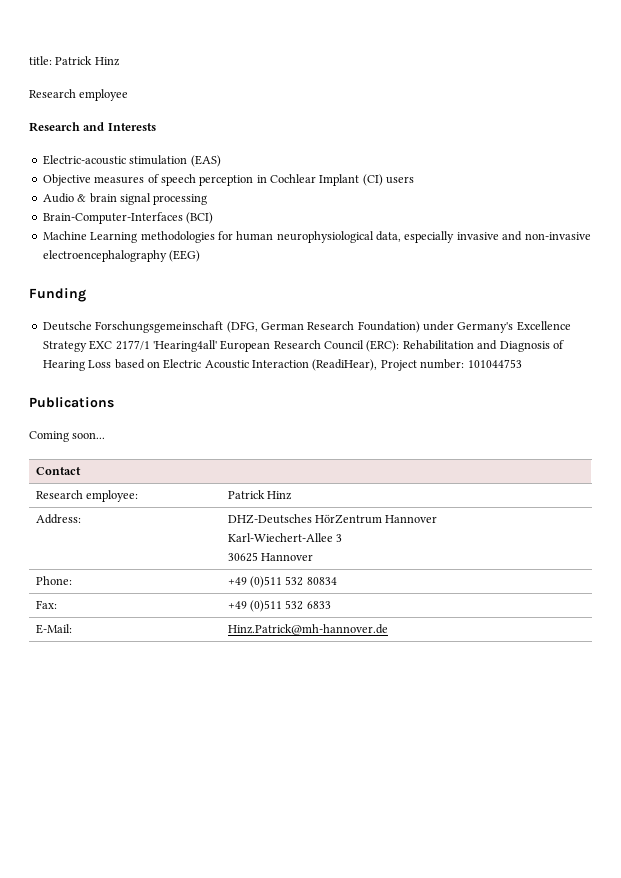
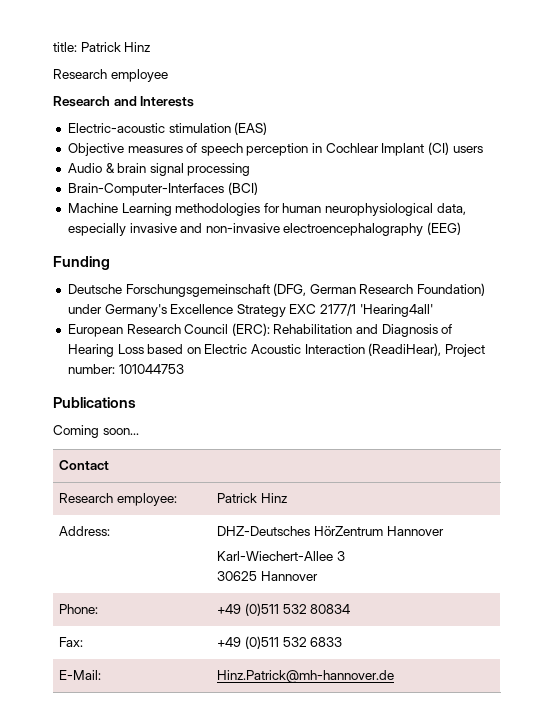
(217, 346) none -> (433, 310) //

